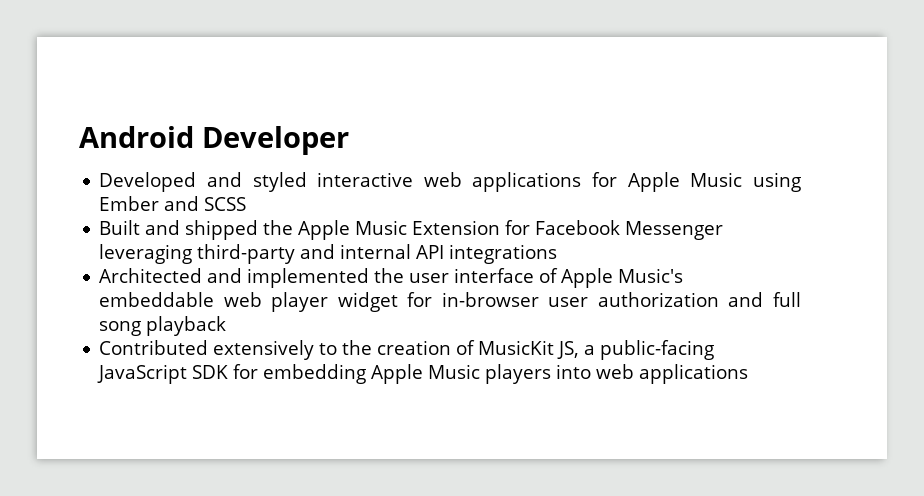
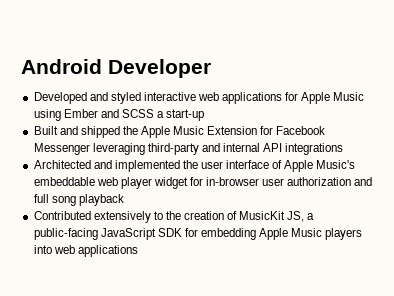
(247, 204) none -> [157,109,205,121] a start-up

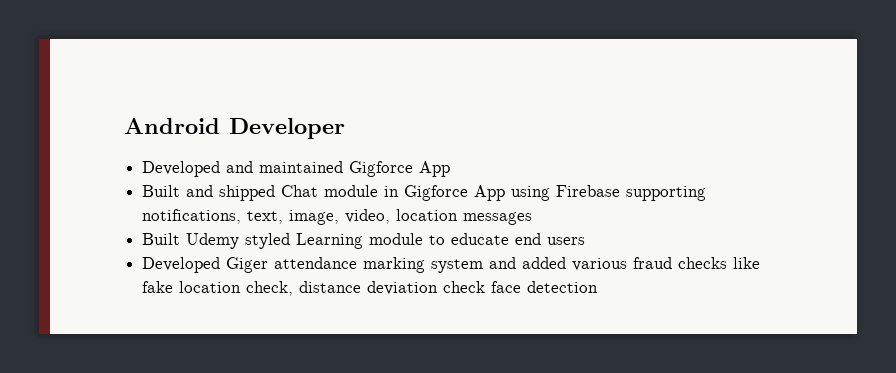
[110,92,365,104] [33,109,205,121] [33,126,326,138] [33,143,344,155] [33,160,356,172] [33,177,373,189] [33,194,124,206] [33,211,315,223] [33,228,363,240] [33,245,138,257] styled interactive web applications for Apple Music using Ember and SCSS a start-up // Built and shipped the Apple Music Extension for Facebook Messenger leveraging third-party and internal API integrations // Architected and implemented the user interface of Apple Music's embeddable web player widget for in-browser user authorization and full song playback // Contributed extensively to the creation of MusicKit JS, a public-facing JavaScript SDK for embedding Apple Music players into web applications -> [259,161,451,177] [142,185,707,201] [142,209,533,225] [142,233,586,249] [142,257,761,273] [142,281,599,296] maintained Gigforce App // Built and shipped Chat module in Gigforce App using Firebase supporting notifications, text, image, video, location messages // Built Udemy styled Learning module to educate end users // Developed Giger attendance marking system and added various fraud checks like fake location check, distance deviation check face detection

